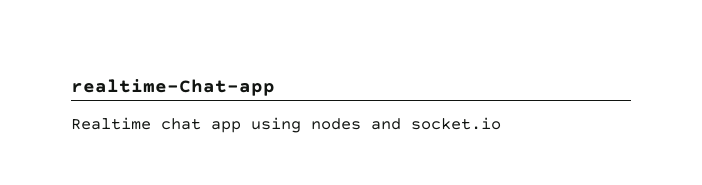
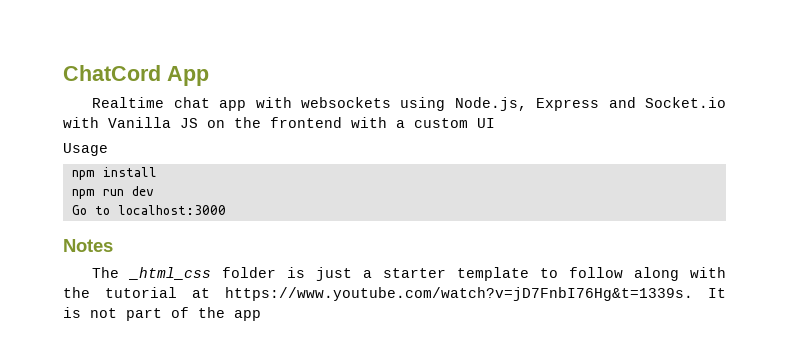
[71,79,275,96] realtime-Chat-app -> [63,65,209,86] ChatCord App
[251,117,501,133] using nodes and socket.io -> [255,97,726,111] [63,117,495,128] [63,143,108,156] [71,167,157,180] [71,186,154,199] [71,205,226,215] [63,239,113,252] [92,267,726,281] [63,287,726,301] [63,307,261,321] with websockets using Node.js, Express and Socket.io with Vanilla JS on the frontend with a custom UI // Usage // npm install // npm run dev // Go to localhost:3000 // Notes // The _html_css folder is just a starter template to follow along with the tutorial at https://www.youtube.com/watch?v=jD7FnbI76Hg&t=1339s. It is not part of the app

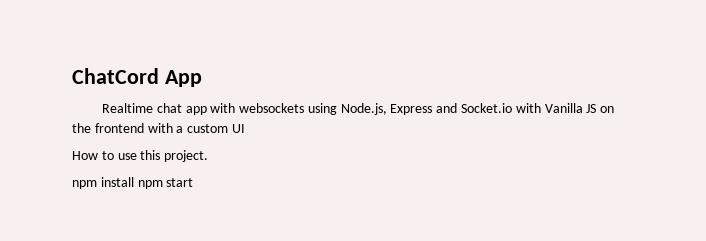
[63,143,108,156] [71,167,157,180] [71,186,154,199] [71,205,226,215] [63,239,113,252] [92,267,726,281] [63,287,726,301] [63,307,261,321] Usage // npm install // npm run dev // Go to localhost:3000 // Notes // The _html_css folder is just a starter template to follow along with the tutorial at https://www.youtube.com/watch?v=jD7FnbI76Hg&t=1339s. It is not part of the app -> [72,150,209,162] [72,177,194,189] How to use this project. // npm install npm start

